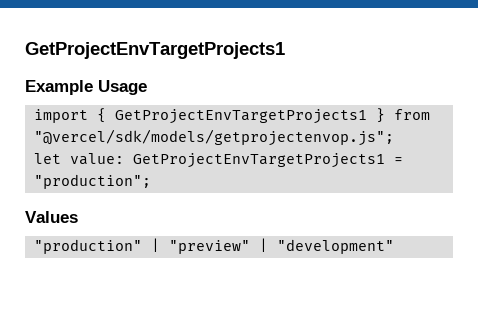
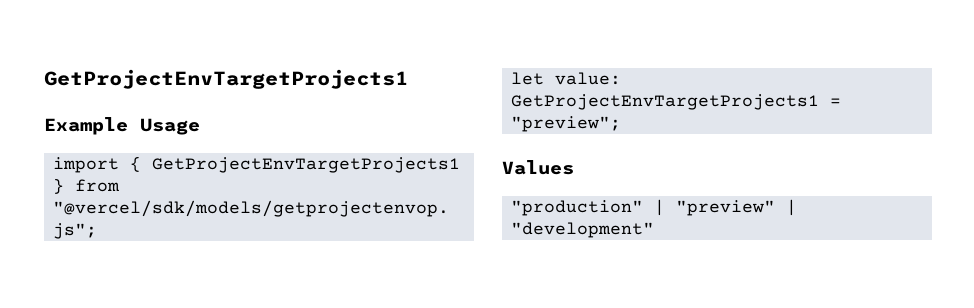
[33,174,151,189] "production"; -> [511,116,621,132] "preview";

